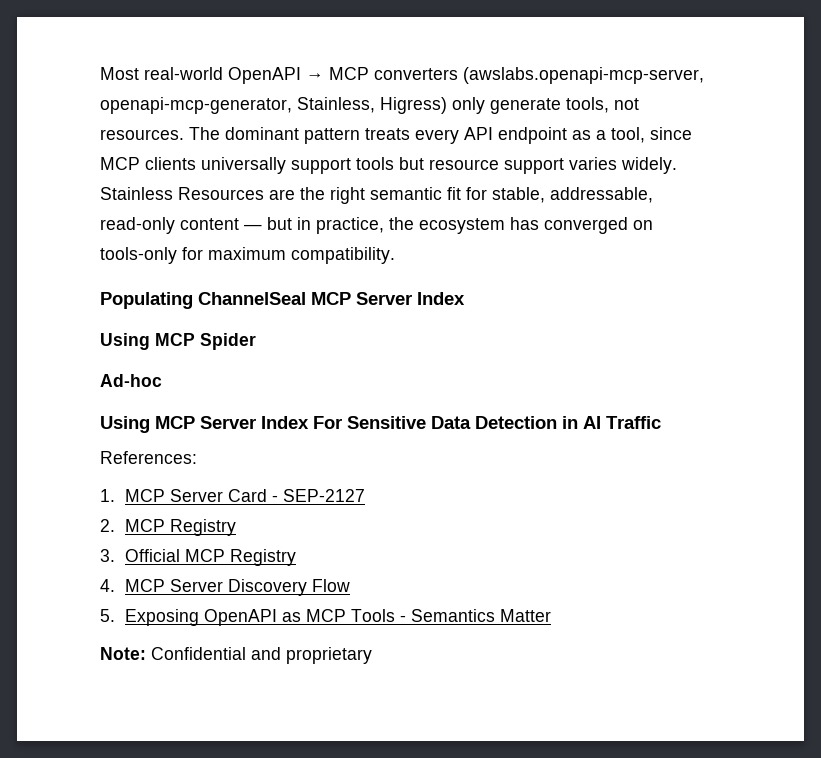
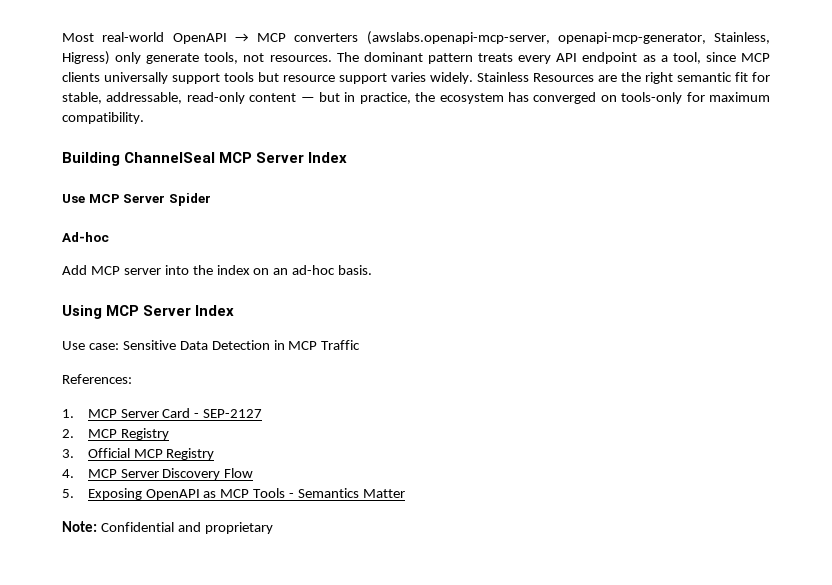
[100,292,193,309] Populating -> [62,152,120,166] Building
[100,333,195,350] Using MCP -> [62,194,166,203] Use MCP Server
(162, 380) none -> [62,265,373,275] // Add MCP server into the index on an ad-hoc basis.
[313,416,342,429] For -> [62,341,119,350] // Use case:
[583,416,601,429] AI -> [288,341,318,350] MCP

